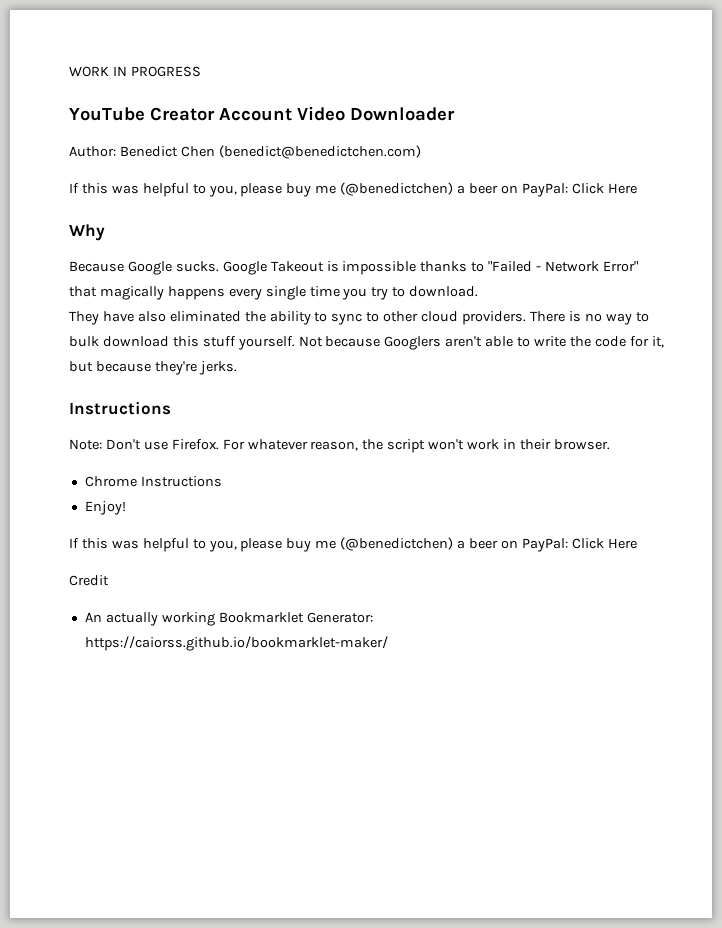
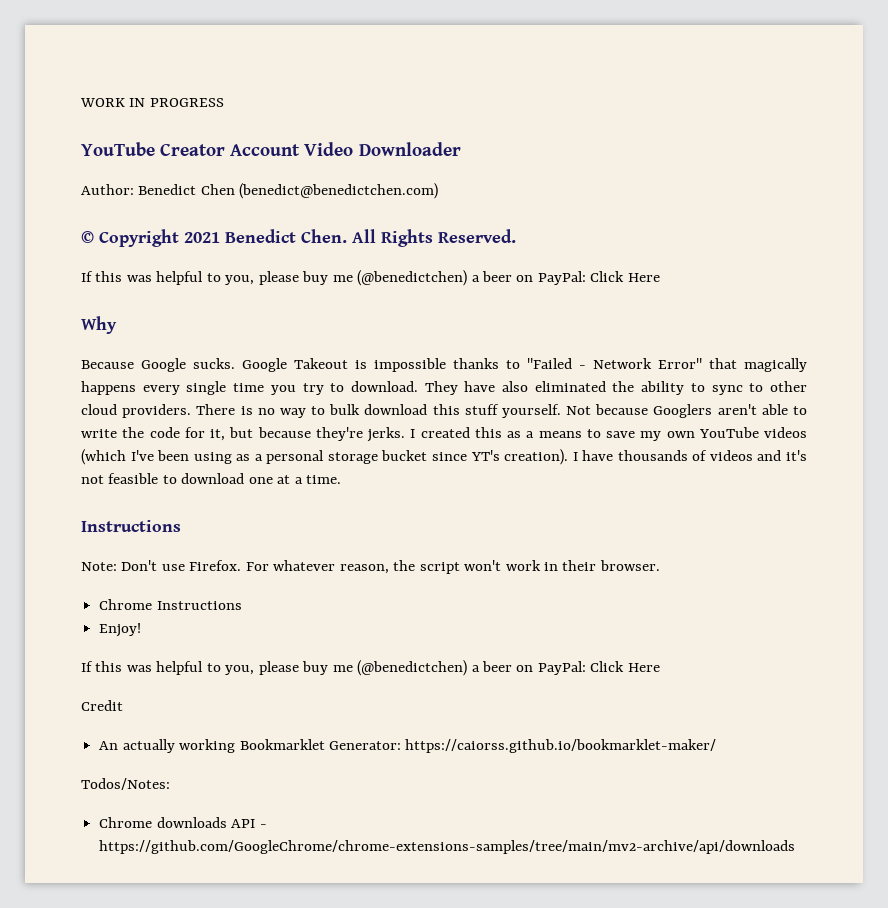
(421, 152) none -> [81,229,516,247] // © Copyright 2021 Benedict Chen. All Rights Reserved.
(479, 291) // -> (418, 386) none
(237, 368) none -> [410,427,807,441] [81,449,807,465] [81,473,342,484] I created this as a means to save my own YouTube videos (which I've been using as a personal storage bucket since YT's creation). I have thousands of videos and it's not feasible to download one at a time.
(388, 643) none -> [81,778,170,790] [99,817,267,828] [99,840,796,854] // Todos/Notes: // Chrome downloads API - https://github.com/GoogleChrome/chrome-extensions-samples/tree/main/mv2-archive/api/downloads

